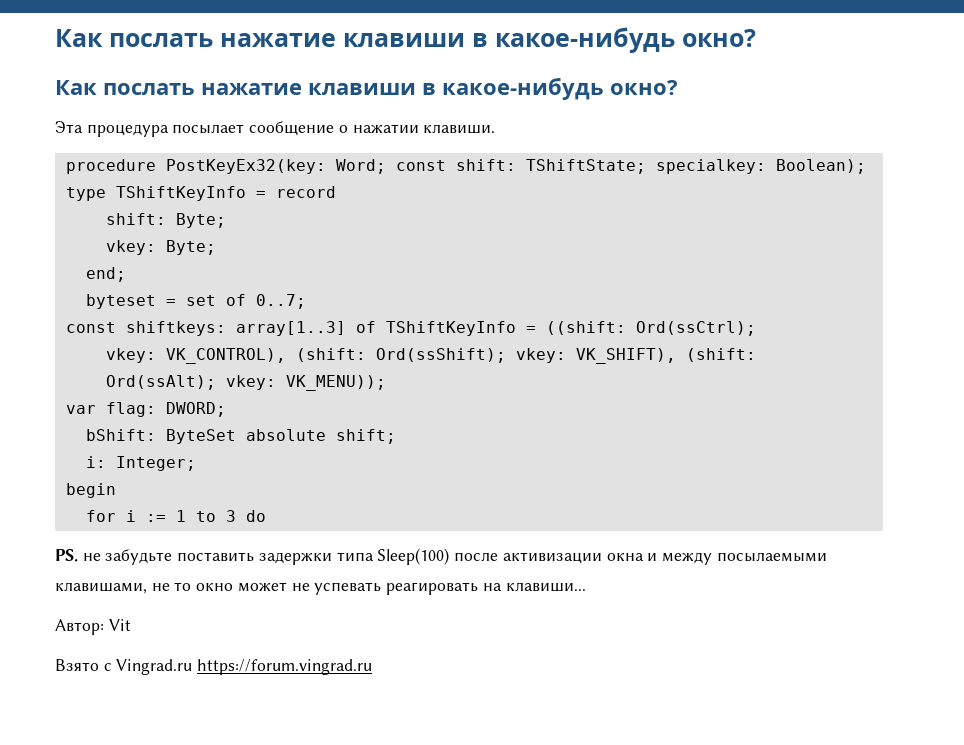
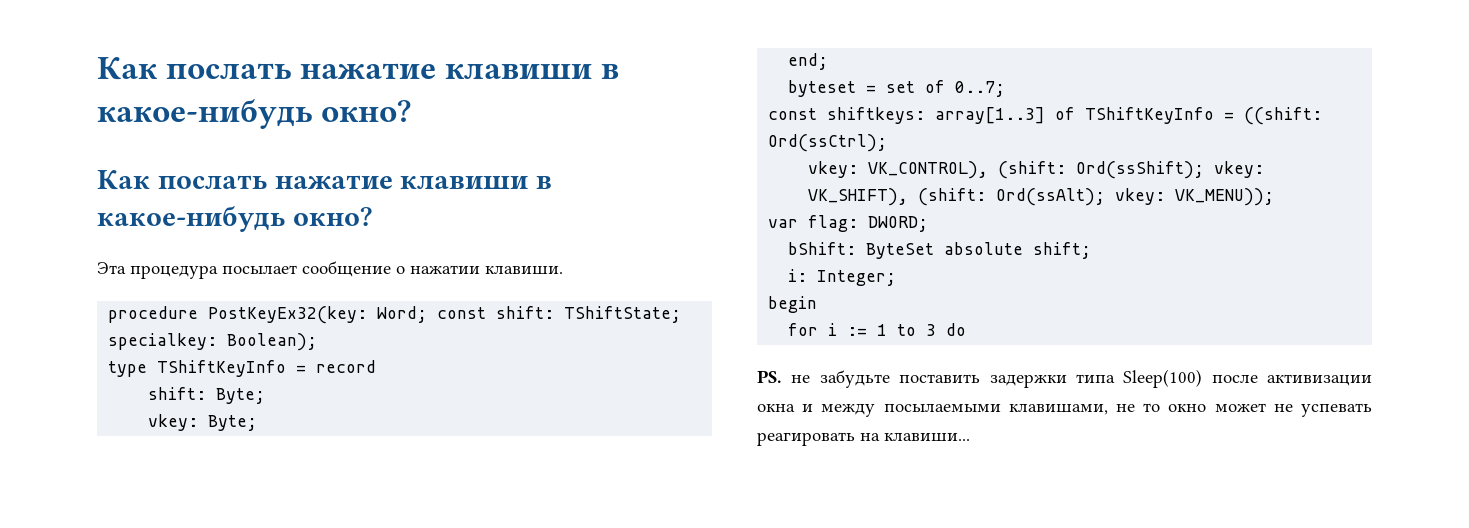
[55,619,131,635] [55,659,373,675] // Автор: Vit // Взято с Vingrad.ru https://forum.vingrad.ru -> (970, 437) none

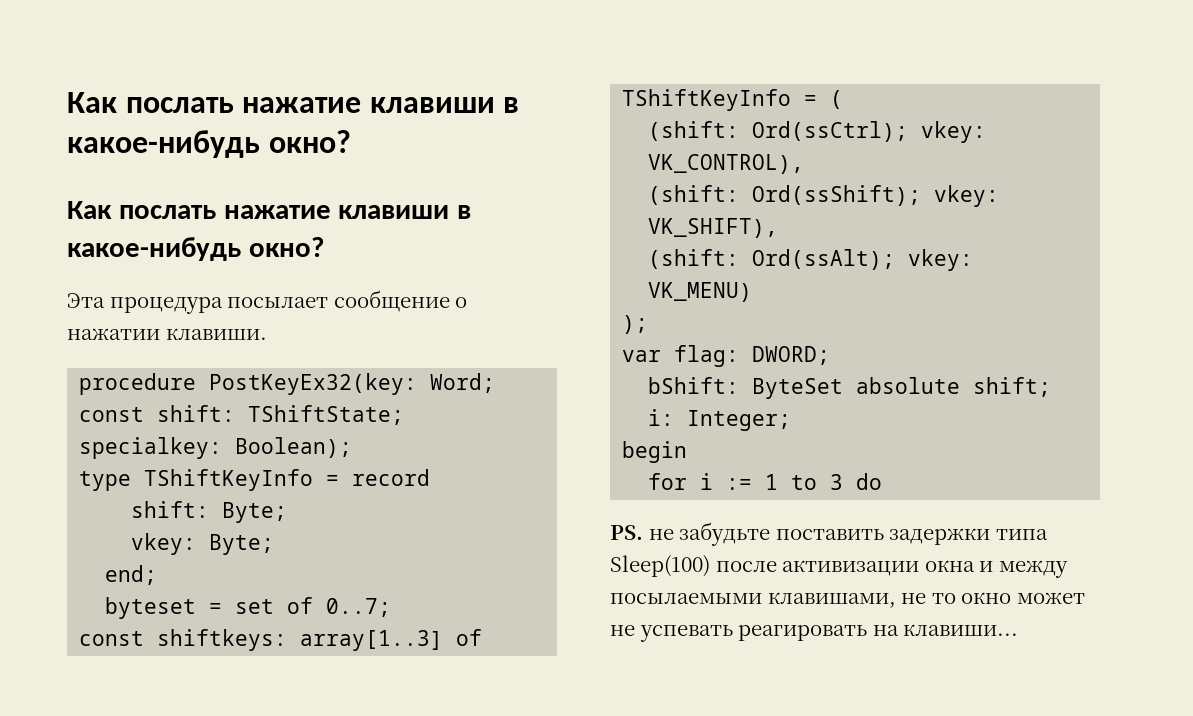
[1244,107,1323,125] ((shift: -> [830,90,844,109] [648,121,740,141] ( // (shift:
(888, 143) // -> (909, 131) none
(989, 170) none -> (805, 164) //
(909, 197) none -> (779, 228) //
[1175,188,1275,206] VK_MENU)); -> [648,282,753,302] [622,315,649,334] VK_MENU) // );

